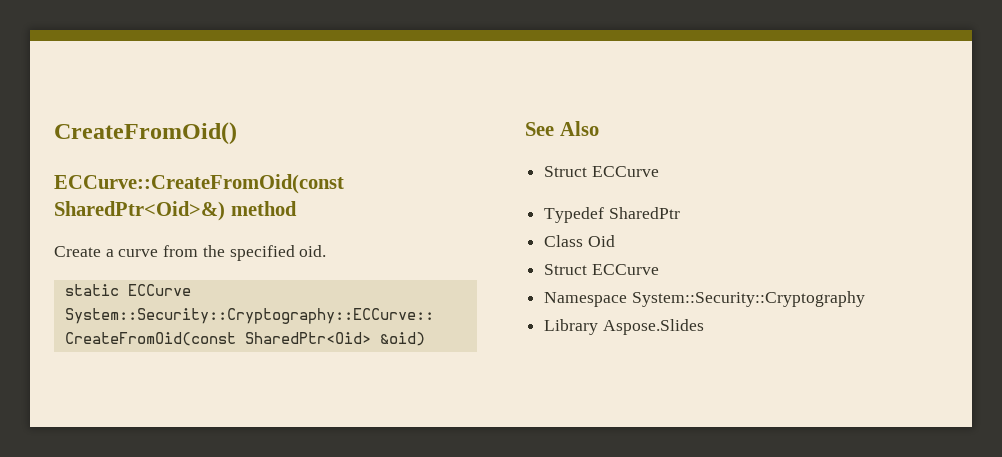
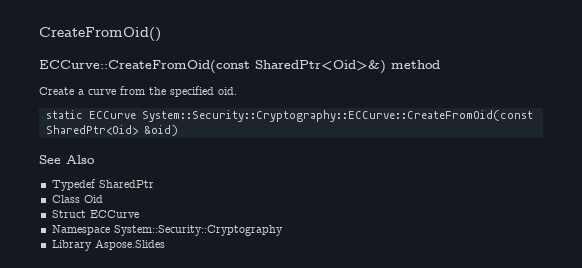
[544,166,659,177] // Struct ECCurve -> (95, 159) none

